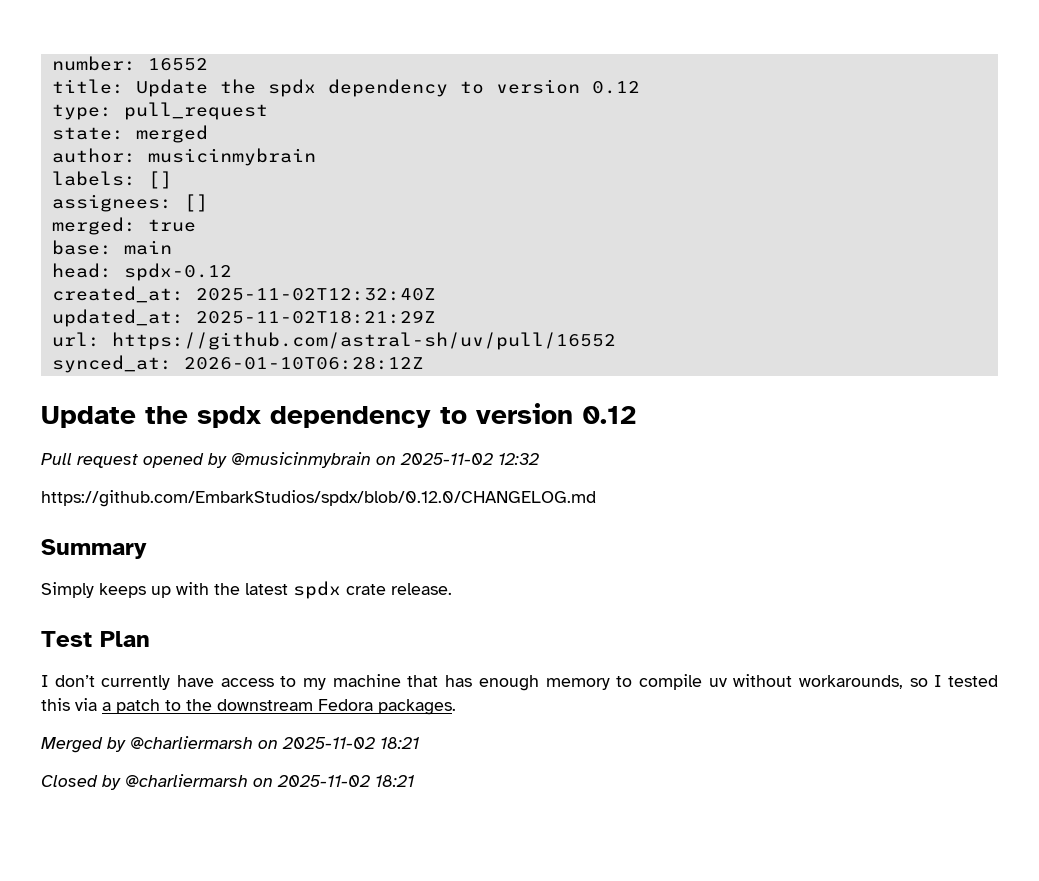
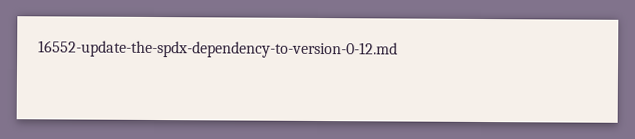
[51,56,208,71] [51,79,640,97] [51,102,268,120] [51,125,208,143] [51,148,316,166] [51,171,172,189] [51,194,208,212] [51,217,196,235] [51,240,172,255] [51,263,232,281] [51,286,436,303] [51,309,436,327] [51,332,616,350] [51,355,424,373] [41,403,636,428] [41,452,539,468] [41,490,596,507] [41,539,147,559] [41,581,452,599] [41,631,150,647] [41,674,999,691] [41,698,456,715] [41,736,419,753] [41,774,414,790] number: 16552 // title: Update the spdx dependency to version 0.12 // type: pull_request // state: merged // author: musicinmybrain // labels: [] // assignees: [] // merged: true // base: main // head: spdx-0.12 // created_at: 2025-11-02T12:32:40Z // updated_at: 2025-11-02T18:21:29Z // url: https://github.com/astral-sh/uv/pull/16552 // synced_at: 2026-01-10T06:28:12Z // Update the spdx dependency to version 0.12 // Pull request opened by @musicinmybrain on 2025-11-02 12:32 // https://github.com/EmbarkStudios/spdx/blob/0.12.0/CHANGELOG.md // Summary // Simply keeps up with the latest spdx crate release. // Test Plan // I don’t currently have access to my machine that has enough memory to compile uv without workarounds, so I tested this via a patch to the downstream Fedora packages. // Merged by @charliermarsh on 2025-11-02 18:21 // Closed by @charliermarsh on 2025-11-02 18:21 -> [38,40,398,59] 16552-update-the-spdx-dependency-to-version-0-12.md

